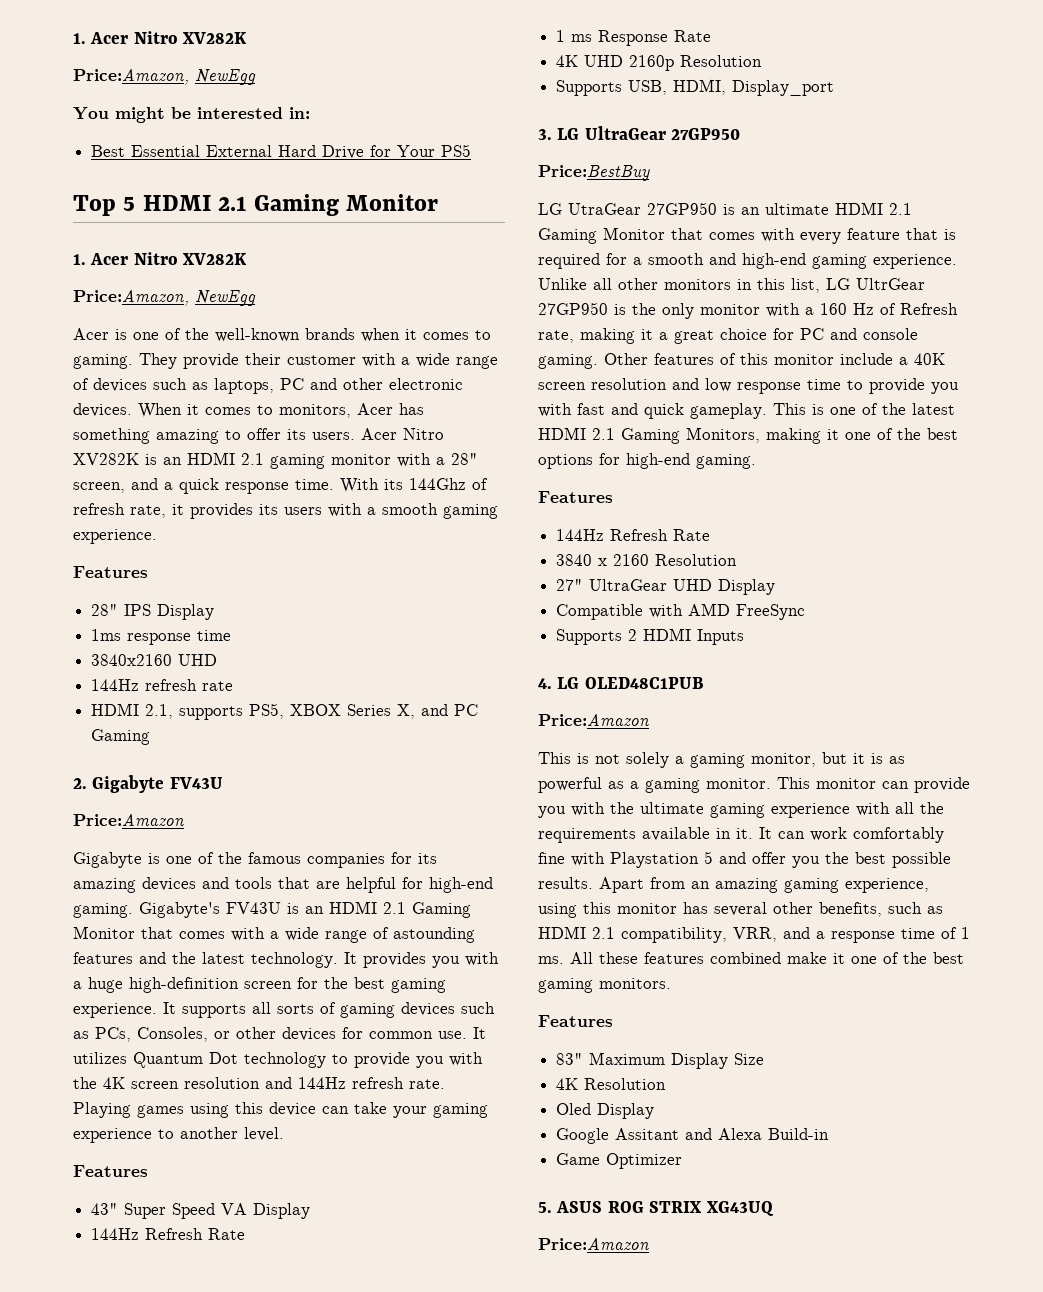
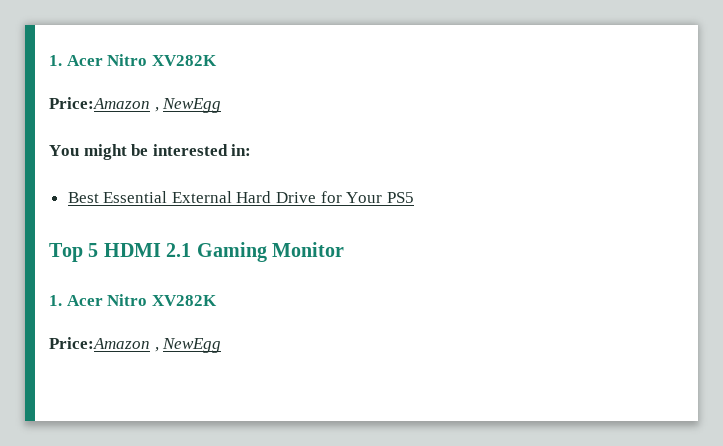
[73,31,248,44] [73,69,189,85] 1. Acer Nitro XV282K // Price:Amazon, -> [49,54,217,66] [49,97,159,112] 1. Acer Nitro XV282K // Price:Amazon ,
[73,290,256,306] [73,328,491,342] [73,353,498,369] [73,378,463,394] [73,403,424,418] [73,428,444,444] [73,452,478,469] [73,478,488,494] [73,503,498,519] [73,529,157,544] [73,566,148,578] [91,604,215,620] [91,629,232,645] [91,654,218,666] [91,679,234,691] [91,703,479,720] [91,729,151,745] [73,775,223,793] [73,814,184,826] [73,852,437,868] [73,877,493,893] [73,901,471,918] [73,926,475,943] [73,952,499,968] [73,977,446,993] [73,1002,495,1018] [73,1027,486,1042] [73,1052,483,1068] [73,1077,445,1089] [73,1102,488,1118] [73,1127,284,1143] [73,1165,148,1177] [91,1203,311,1219] [91,1228,246,1240] [556,30,712,46] [556,55,763,71] [556,79,835,96] [538,126,741,140] [538,165,650,181] [538,202,912,215] [538,227,956,244] [538,253,957,269] [538,278,925,293] [538,302,958,319] [538,328,918,344] [538,353,945,369] [538,378,959,394] [538,403,955,419] [538,427,958,444] [538,453,756,469] [538,491,613,503] [556,529,711,541] [556,554,738,566] [556,579,776,595] [556,603,806,620] [556,628,745,645] [538,677,704,689] [538,714,649,726] [538,752,905,768] [538,777,970,793] [538,802,944,818] [538,827,944,843] [538,851,951,868] [538,877,929,893] [538,902,943,918] [538,926,970,943] [538,952,964,964] [538,978,671,993] [538,1015,613,1027] [556,1052,765,1069] [556,1078,667,1090] [556,1103,655,1119] [556,1128,830,1144] [556,1153,683,1169] [538,1201,774,1216] [538,1238,649,1250] Price:Amazon, NewEgg // Acer is one of the well-known brands when it comes to gaming. They provide their customer with a wide range of devices such as laptops, PC and other electronic devices. When it comes to monitors, Acer has something amazing to offer its users. Acer Nitro XV282K is an HDMI 2.1 gaming monitor with a 28" screen, and a quick response time. With its 144Ghz of refresh rate, it provides its users with a smooth gaming experience. // Features // 28" IPS Display // 1ms response time // 3840x2160 UHD // 144Hz refresh rate // HDMI 2.1, supports PS5, XBOX Series X, and PC Gaming // 2. Gigabyte FV43U // Price:Amazon // Gigabyte is one of the famous companies for its amazing devices and tools that are helpful for high-end gaming. Gigabyte's FV43U is an HDMI 2.1 Gaming Monitor that comes with a wide range of astounding features and the latest technology. It provides you with a huge high-definition screen for the best gaming experience. It supports all sorts of gaming devices such as PCs, Consoles, or other devices for common use. It utilizes Quantum Dot technology to provide you with the 4K screen resolution and 144Hz refresh rate. Playing games using this device can take your gaming experience to another level. // Features // 43" Super Speed VA Display // 144Hz Refresh Rate // 1 ms Response Rate // 4K UHD 2160p Resolution // Supports USB, HDMI, Display_port // 3. LG UltraGear 27GP950 // Price:BestBuy // LG UtraGear 27GP950 is an ultimate HDMI 2.1 Gaming Monitor that comes with every feature that is required for a smooth and high-end gaming experience. Unlike all other monitors in this list, LG UltrGear 27GP950 is the only monitor with a 160 Hz of Refresh rate, making it a great choice for PC and console gaming. Other features of this monitor include a 40K screen resolution and low response time to provide you with fast and quick gameplay. This is one of the latest HDMI 2.1 Gaming Monitors, making it one of the best options for high-end gaming. // Features // 144Hz Refresh Rate // 3840 x 2160 Resolution // 27" UltraGear UHD Display // Compatible with AMD FreeSync // Supports 2 HDMI Inputs // 4. LG OLED48C1PUB // Price:Amazon // This is not solely a gaming monitor, but it is as powerful as a gaming monitor. This monitor can provide you with the ultimate gaming experience with all the requirements available in it. It can work comfortably fine with Playstation 5 and offer you the best possible results. Apart from an amazing gaming experience, using this monitor has several other benefits, such as HDMI 2.1 compatibility, VRR, and a response time of 1 ms. All these features combined make it one of the best gaming monitors. // Features // 83" Maximum Display Size // 4K Resolution // Oled Display // Google Assitant and Alexa Build-in // Game Optimizer // 5. ASUS ROG STRIX XG43UQ // Price:Amazon -> [49,337,222,353] Price:Amazon , NewEgg

